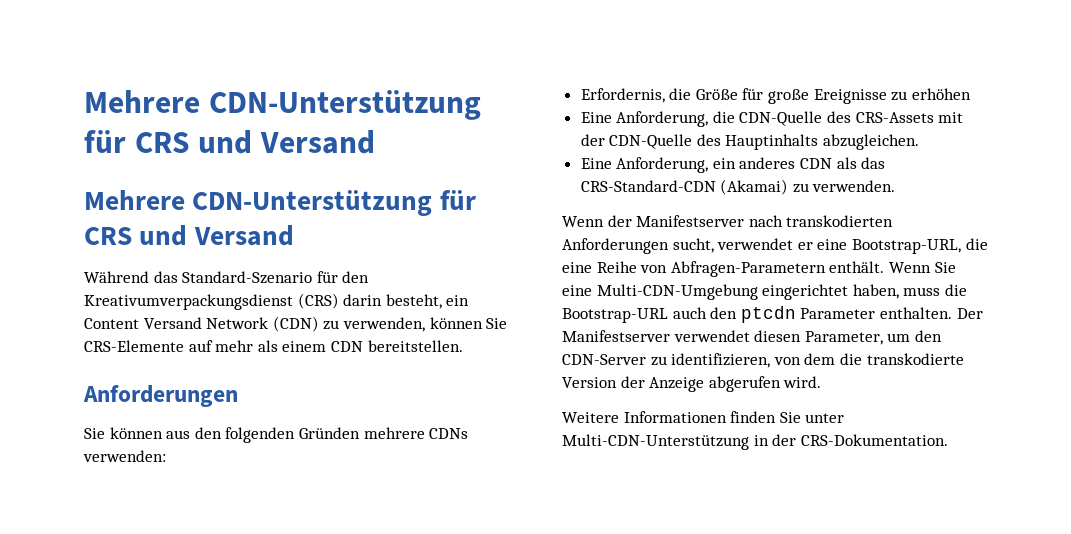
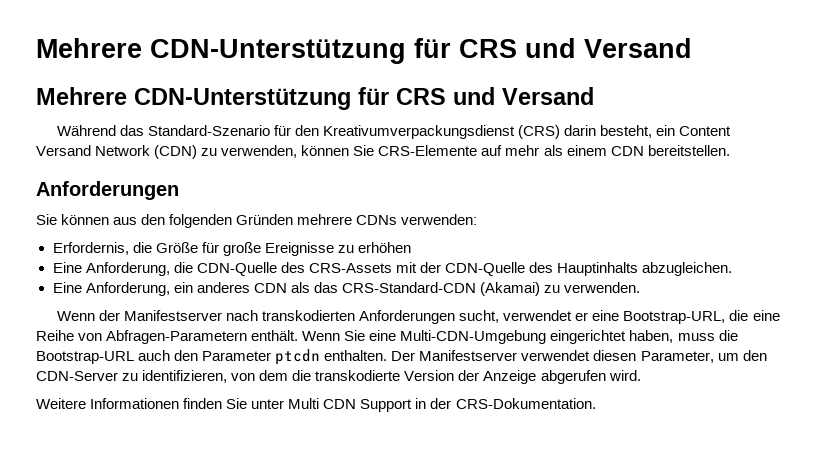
[740,306,876,323] ptcdn Parameter -> [202,349,321,365] Parameter ptcdn
[562,434,749,450] Multi-CDN-Unterstützung -> [288,398,413,412] Multi CDN Support

